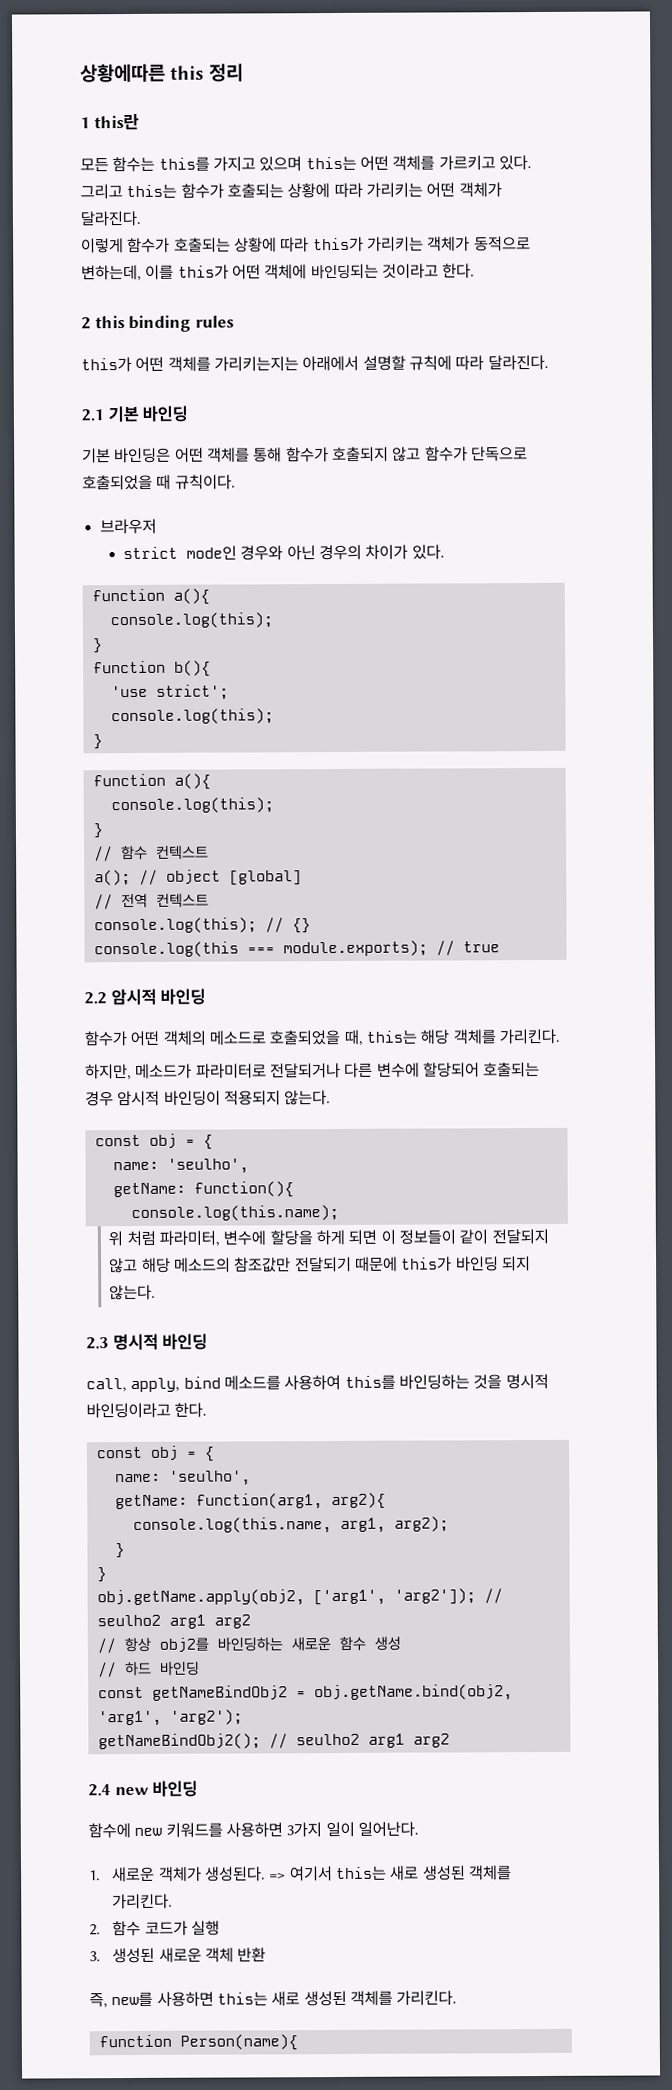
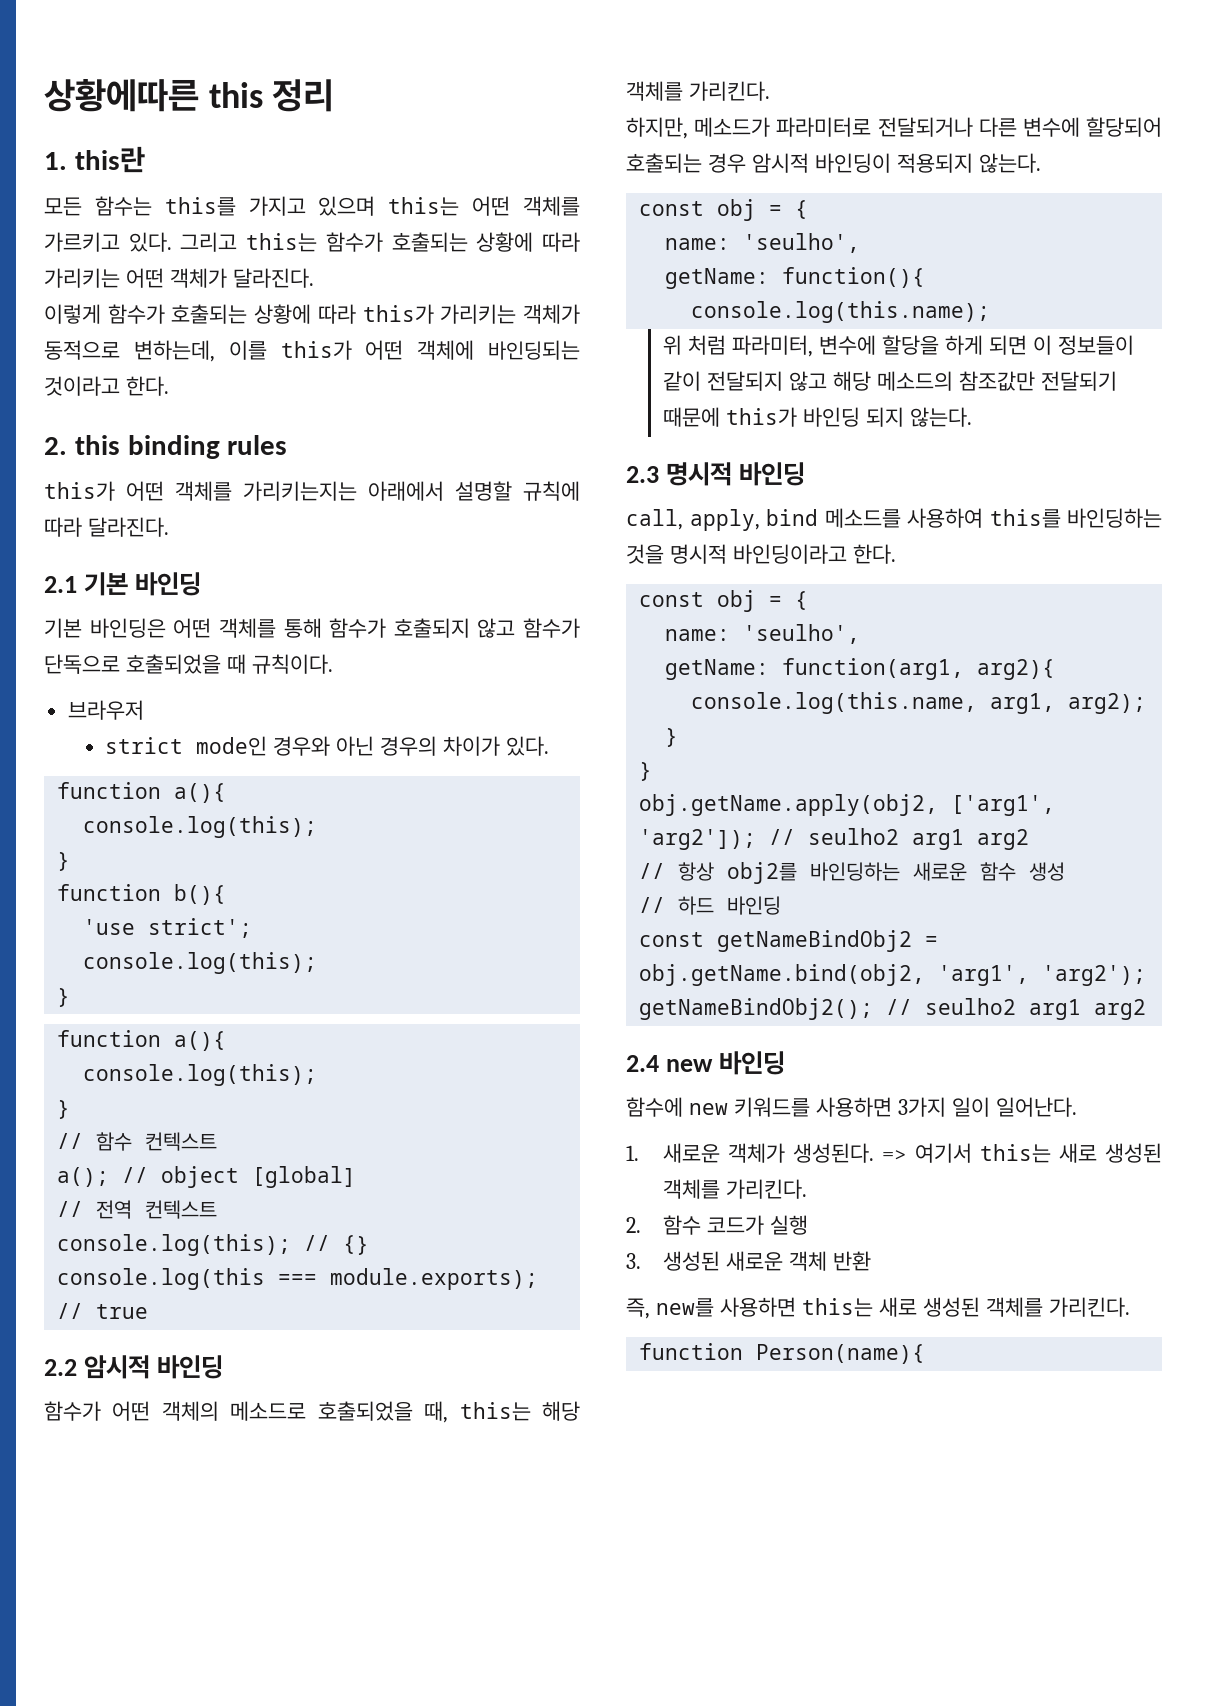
[80,117,90,129] 1 -> [44,152,67,170] 1.
[81,317,91,330] 2 -> [44,437,67,455] 2.

